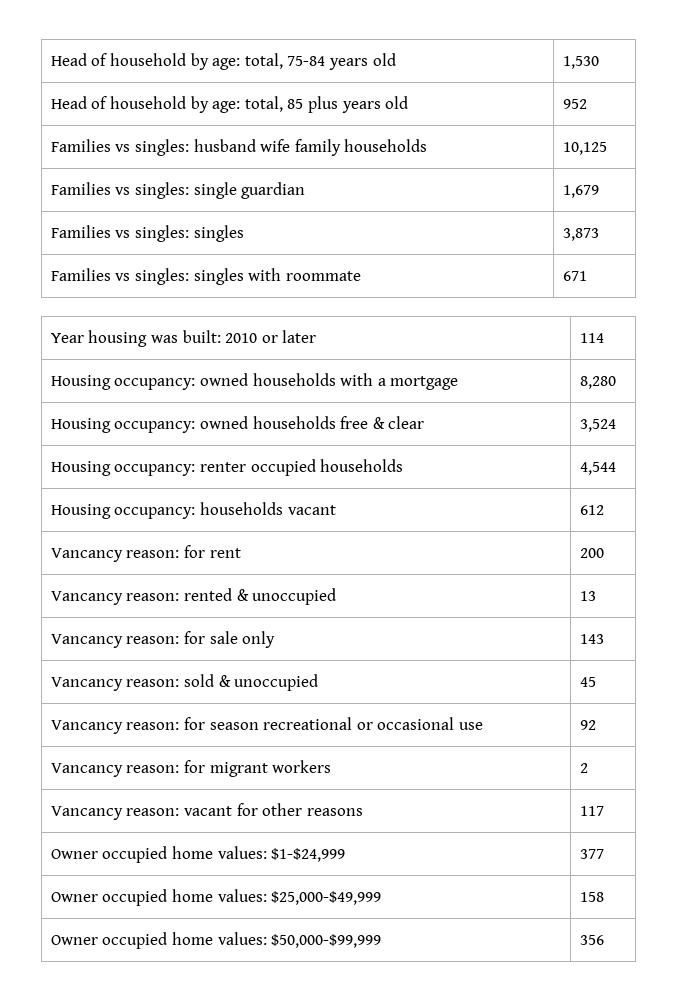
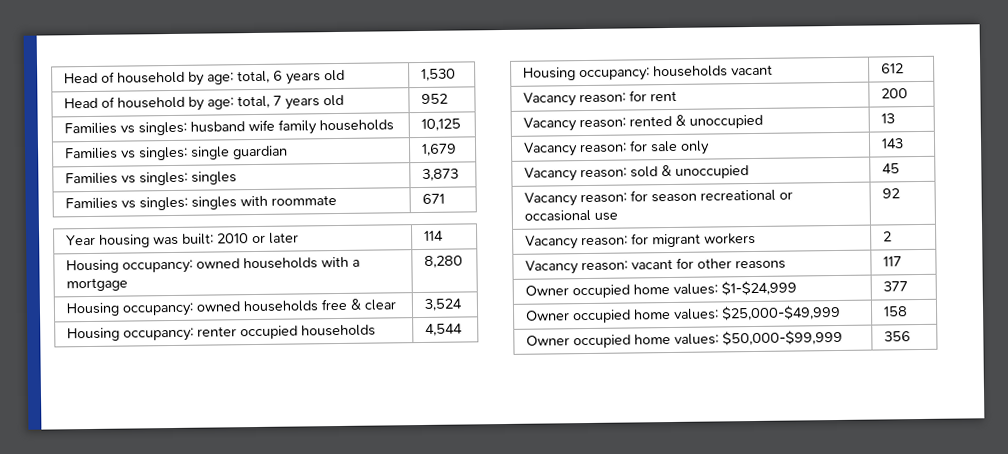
[50,53,326,70] Head of household by age: total, 75-84 -> [63,70,283,86] Head of household by age: total, 6
[287,96,339,113] 85 plus -> [272,95,282,106] 7
[50,548,123,562] Vancancy -> [522,92,577,107] Vacancy
[50,591,123,605] Vancancy -> [522,117,577,132] Vacancy
[50,634,123,648] Vancancy -> [522,142,578,157] Vacancy
[50,677,123,691] Vancancy -> [523,167,578,182] Vacancy
[50,720,123,734] Vancancy -> [523,192,578,207] Vacancy
[50,763,123,777] Vancancy -> [524,235,579,250] Vacancy
[50,806,123,820] Vancancy -> [524,260,579,275] Vacancy

